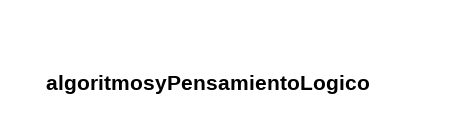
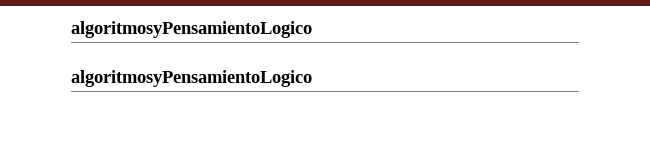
[46,75,370,94] algoritmosyPensamientoLogico -> [71,21,312,38] [71,70,312,87] algoritmosyPensamientoLogico // algoritmosyPensamientoLogico

